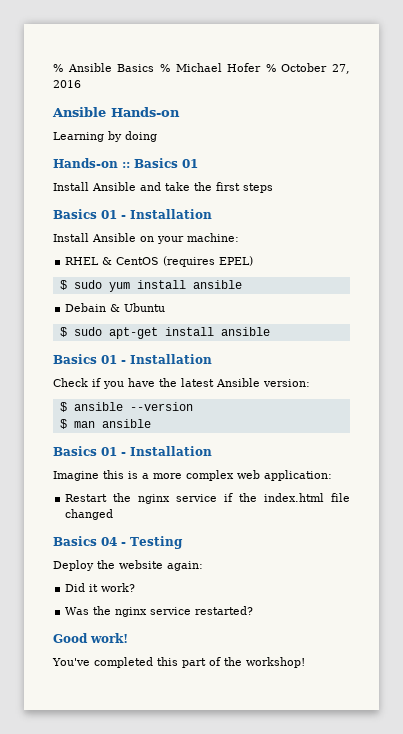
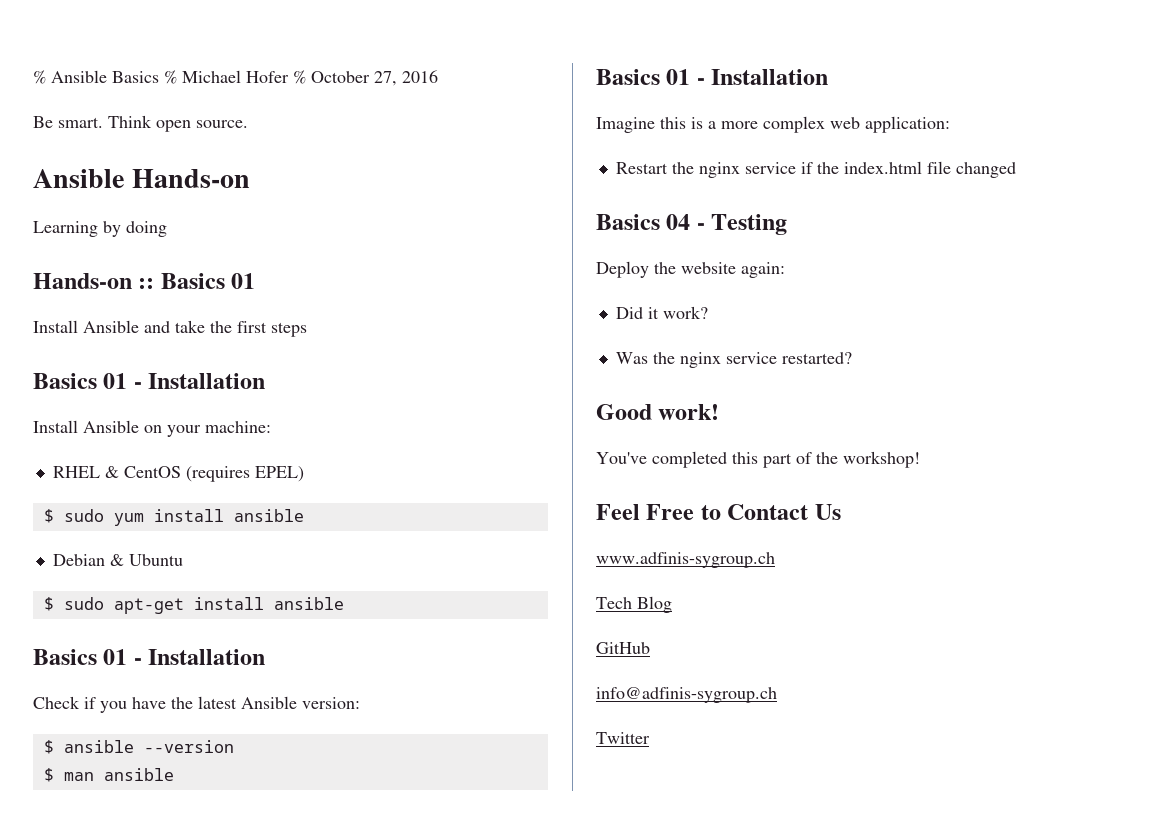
(81, 84) none -> [33,115,248,132] // Be smart. Think open source.
[65,303,107,312] Debain -> [52,554,105,566] Debian
(305, 662) none -> [596,504,841,520] [596,552,775,568] [596,596,672,613] [596,642,650,654] [596,687,777,703] [596,732,650,744] // Feel Free to Contact Us // www.adfinis-sygroup.ch // Tech Blog // GitHub // info@adfinis-sygroup.ch // Twitter

